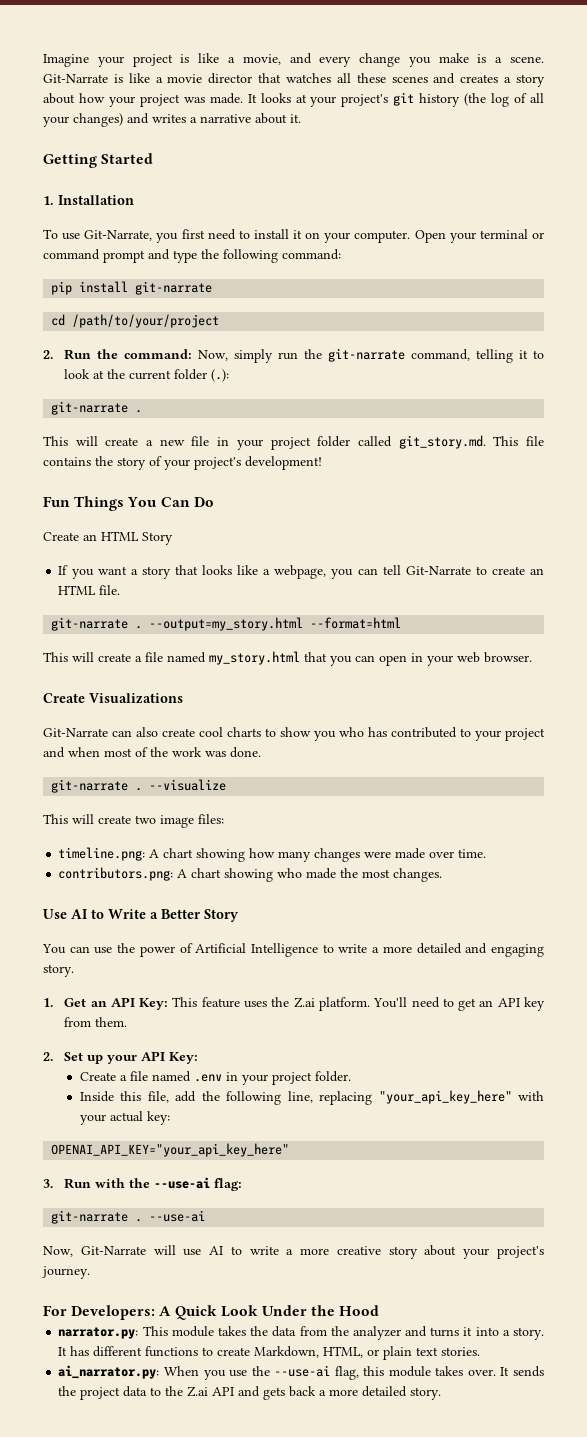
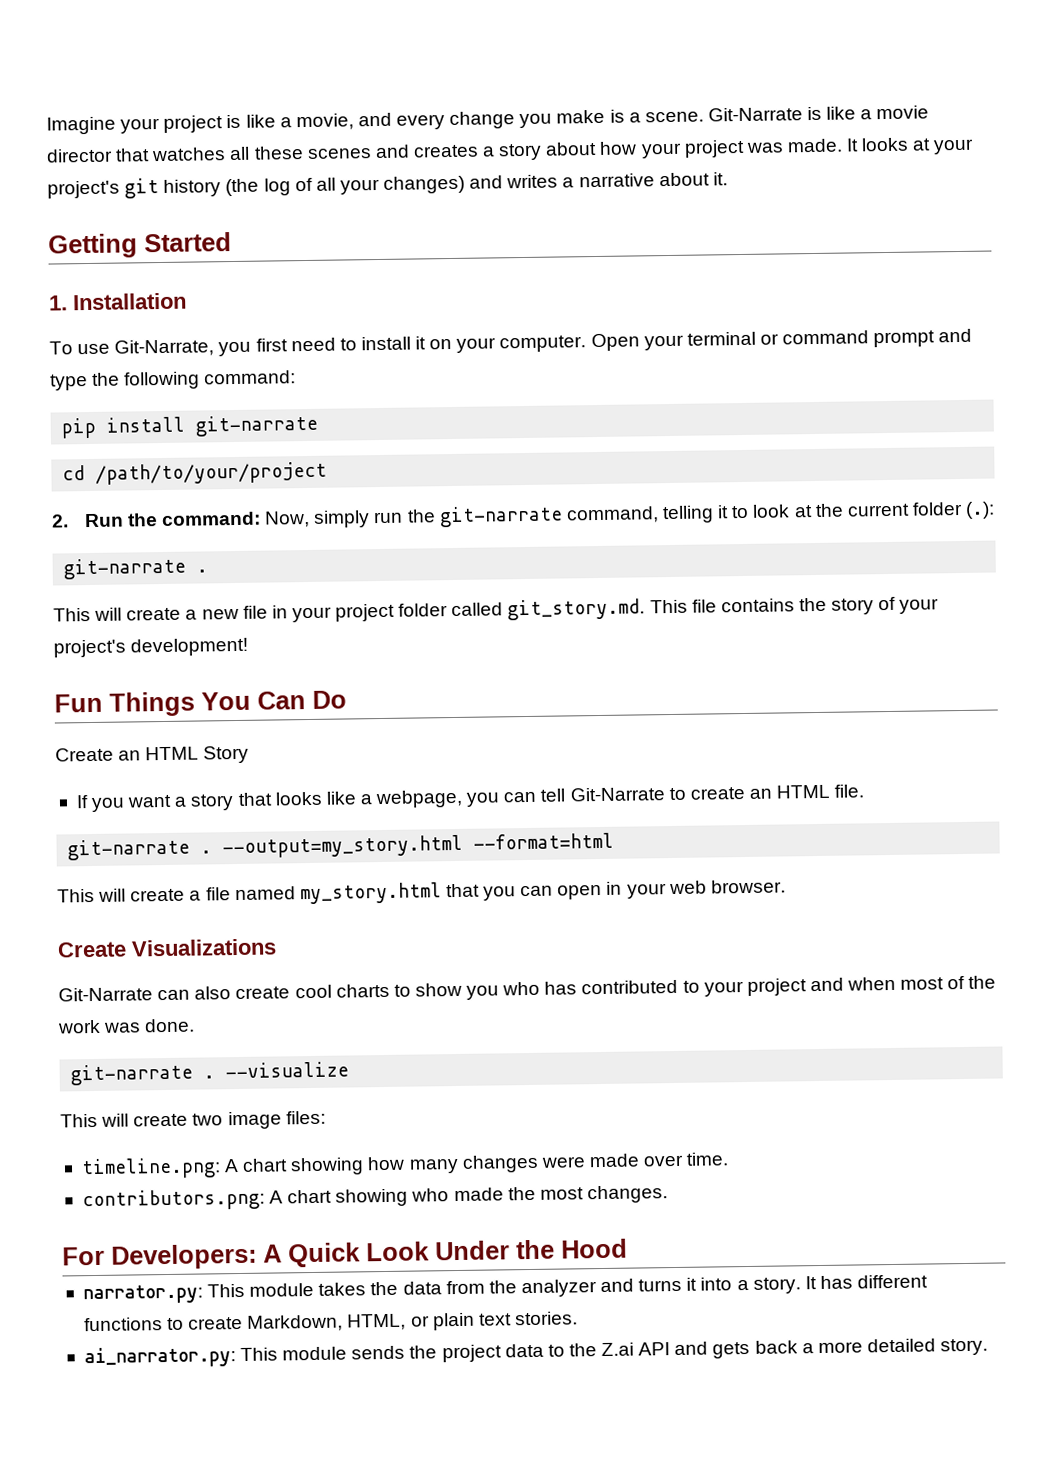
[43,909,239,922] [42,943,544,957] [43,964,74,977] [43,997,545,1011] [64,1017,128,1027] [43,1051,199,1064] [79,1071,351,1085] [79,1090,544,1105] [79,1111,170,1125] [51,1143,290,1157] [43,1177,243,1191] [51,1210,206,1224] [43,1245,544,1259] [42,1266,90,1279] // Use AI to Write a Better Story // You can use the power of Artificial Intelligence to write a more detailed and engaging story. // 1. Get an API Key: This feature uses the Z.ai platform. You'll need to get an API key from them. // 2. Set up your API Key: // Create a file named .env in your project folder. // Inside this file, add the following line, replacing "your_api_key_here" with your actual key: // OPENAI_API_KEY="your_api_key_here" // 3. Run with the --use-ai flag: // git-narrate . --use-ai // Now, Git-Narrate will use AI to write a more creative story about your project's journey. -> (668, 1194) none
[163,1365,510,1380] When you use the --use-ai flag, this module takes over. It -> [240,1346,348,1362] This module

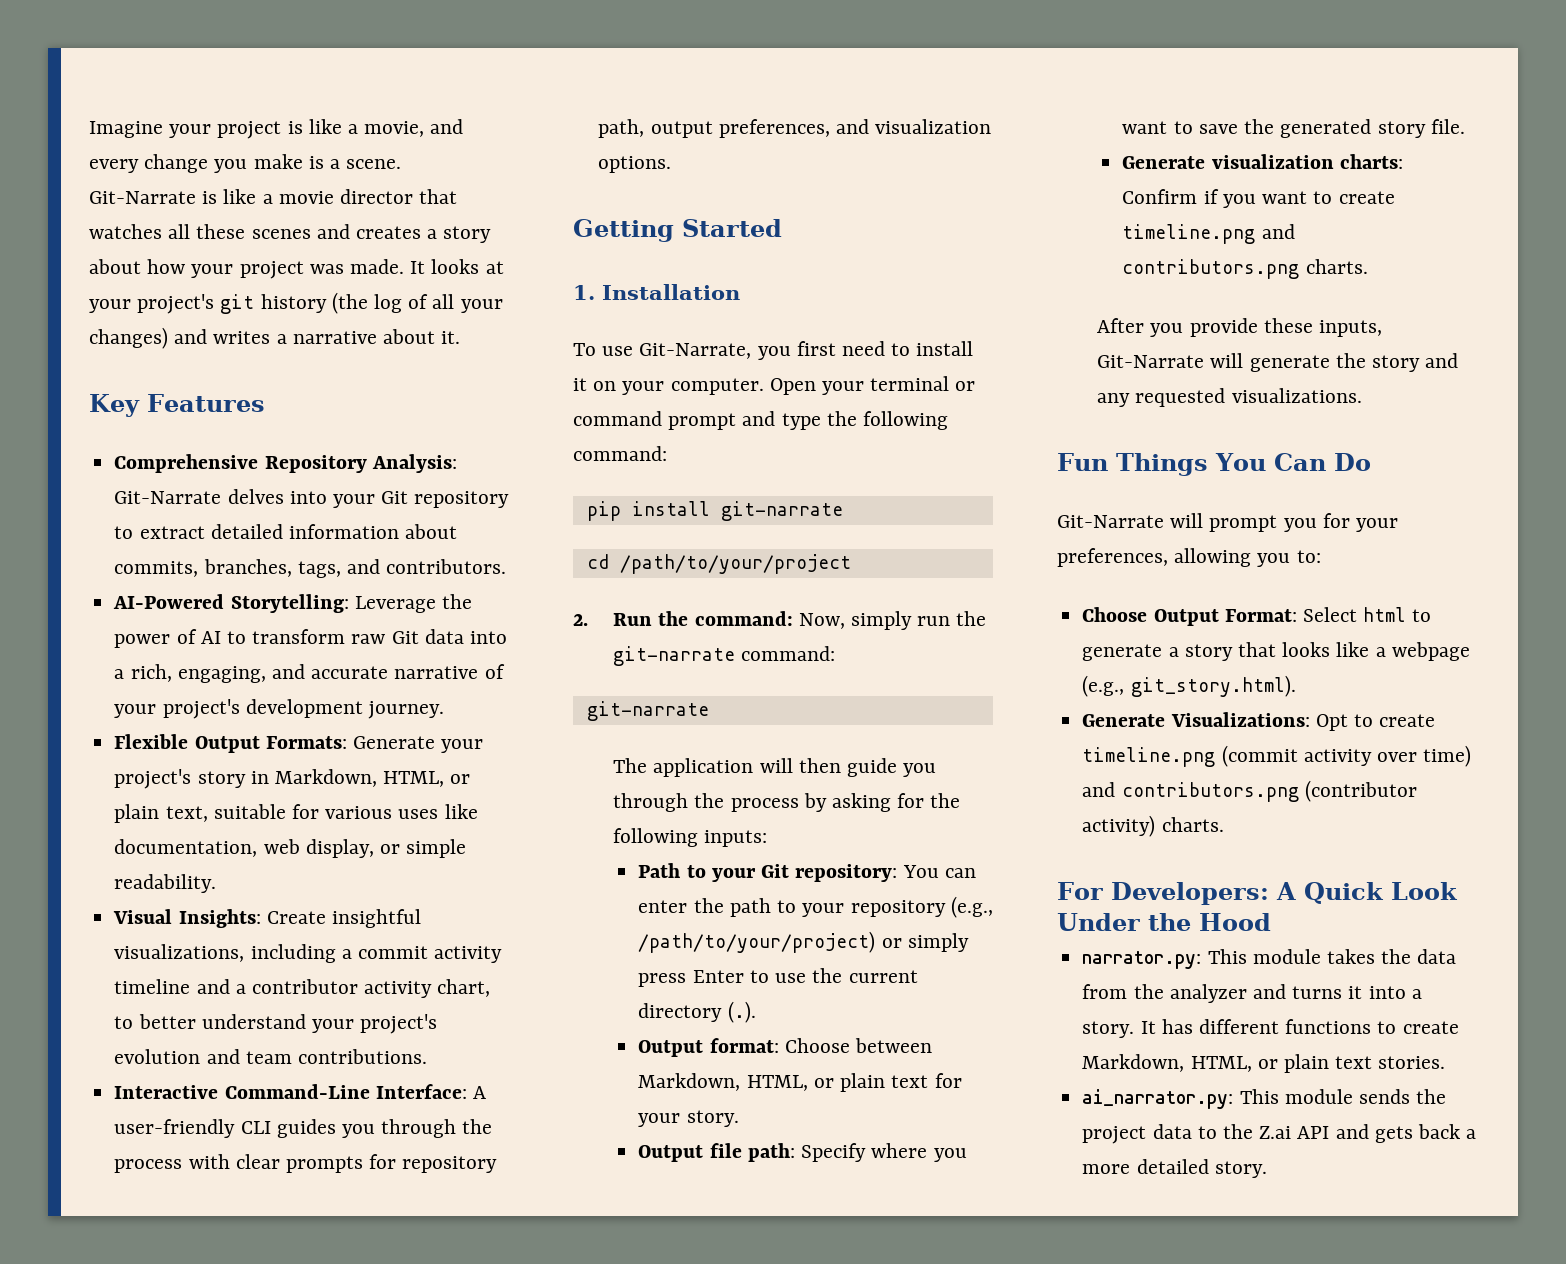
(728, 179) none -> [89,394,265,417] [114,454,457,473] [114,489,510,508] [114,524,458,539] [114,559,507,578] [113,594,472,613] [114,629,507,648] [114,664,505,683] [114,699,444,719] [114,734,484,753] [114,769,471,789] [114,804,478,823] [114,839,467,858] [114,874,217,893] [113,909,421,928] [114,944,503,963] [114,979,491,998] [114,1014,438,1034] [114,1049,427,1064] [114,1084,486,1099] [114,1119,493,1138] [114,1154,498,1173] [598,119,992,138] [598,156,672,173] // Key Features // Comprehensive Repository Analysis: Git-Narrate delves into your Git repository to extract detailed information about commits, branches, tags, and contributors. // AI-Powered Storytelling: Leverage the power of AI to transform raw Git data into a rich, engaging, and accurate narrative of your project's development journey. // Flexible Output Formats: Generate your project's story in Markdown, HTML, or plain text, suitable for various uses like documentation, web display, or simple readability. // Visual Insights: Create insightful visualizations, including a commit activity timeline and a contributor activity chart, to better understand your project's evolution and team contributions. // Interactive Command-Line Interface: A user-friendly CLI guides you through the process with clear prompts for repository path, output preferences, and visualization options.
[565,501,996,524] [63,557,209,580] [53,596,940,623] [53,637,249,658] command, telling it to look at the current folder (.): // git-narrate . // This will create a new file in your project folder called git_story.md. This file contains the story of your project's development! -> [741,646,836,661] [586,701,709,721] [613,758,937,777] [613,793,961,812] [613,828,768,847] [638,863,976,882] [638,896,993,918] [638,931,969,953] [638,968,918,987] [638,1001,756,1023] [638,1038,933,1057] [638,1073,962,1092] [638,1110,739,1127] [638,1143,967,1162] [1122,119,1465,138] [1122,154,1403,169] [1122,189,1395,208] [1122,224,1295,244] [1122,259,1368,279] [1097,318,1383,337] [1097,353,1459,372] [1097,388,1362,407] command: // git-narrate // The application will then guide you through the process by asking for the following inputs: // Path to your Git repository: You can enter the path to your repository (e.g., /path/to/your/project) or simply press Enter to use the current directory (.). // Output format: Choose between Markdown, HTML, or plain text for your story. // Output file path: Specify where you want to save the generated story file. // Generate visualization charts: Confirm if you want to create timeline.png and contributors.png charts. // After you provide these inputs, Git-Narrate will generate the story and any requested visualizations.
[55,745,250,764] [75,794,173,812] Create an HTML Story // If you want -> [1057,513,1399,532] [1057,548,1321,567] [1082,607,1432,626] [1082,644,1163,661] Git-Narrate will prompt you for your preferences, allowing you to: // Choose Output Format: Select html to generate
[375,784,865,809] [67,832,615,861] [57,879,786,905] [57,938,277,958] [58,975,997,1002] [57,1018,196,1034] [70,1061,350,1086] [60,1110,326,1130] [80,1152,730,1180] [81,1185,668,1212] webpage, you can tell Git-Narrate to create an HTML file. // git-narrate . --output=my_story.html --format=html // This will create a file named my_story.html that you can open in your web browser. // Create Visualizations // Git-Narrate can also create cool charts to show you who has contributed to your project and when most of the work was done. // git-narrate . --visualize // This will create two image files: // timeline.png: A chart showing how many changes were made over time. // contributors.png: A chart showing who made the most changes. -> [1391,642,1470,661] [1082,675,1296,697] [1082,712,1436,731] [1082,745,1472,767] [1082,780,1417,802] [1082,815,1224,837] webpage (e.g., git_story.html). // Generate Visualizations: Opt to create timeline.png (commit activity over time) and contributors.png (contributor activity) charts.

